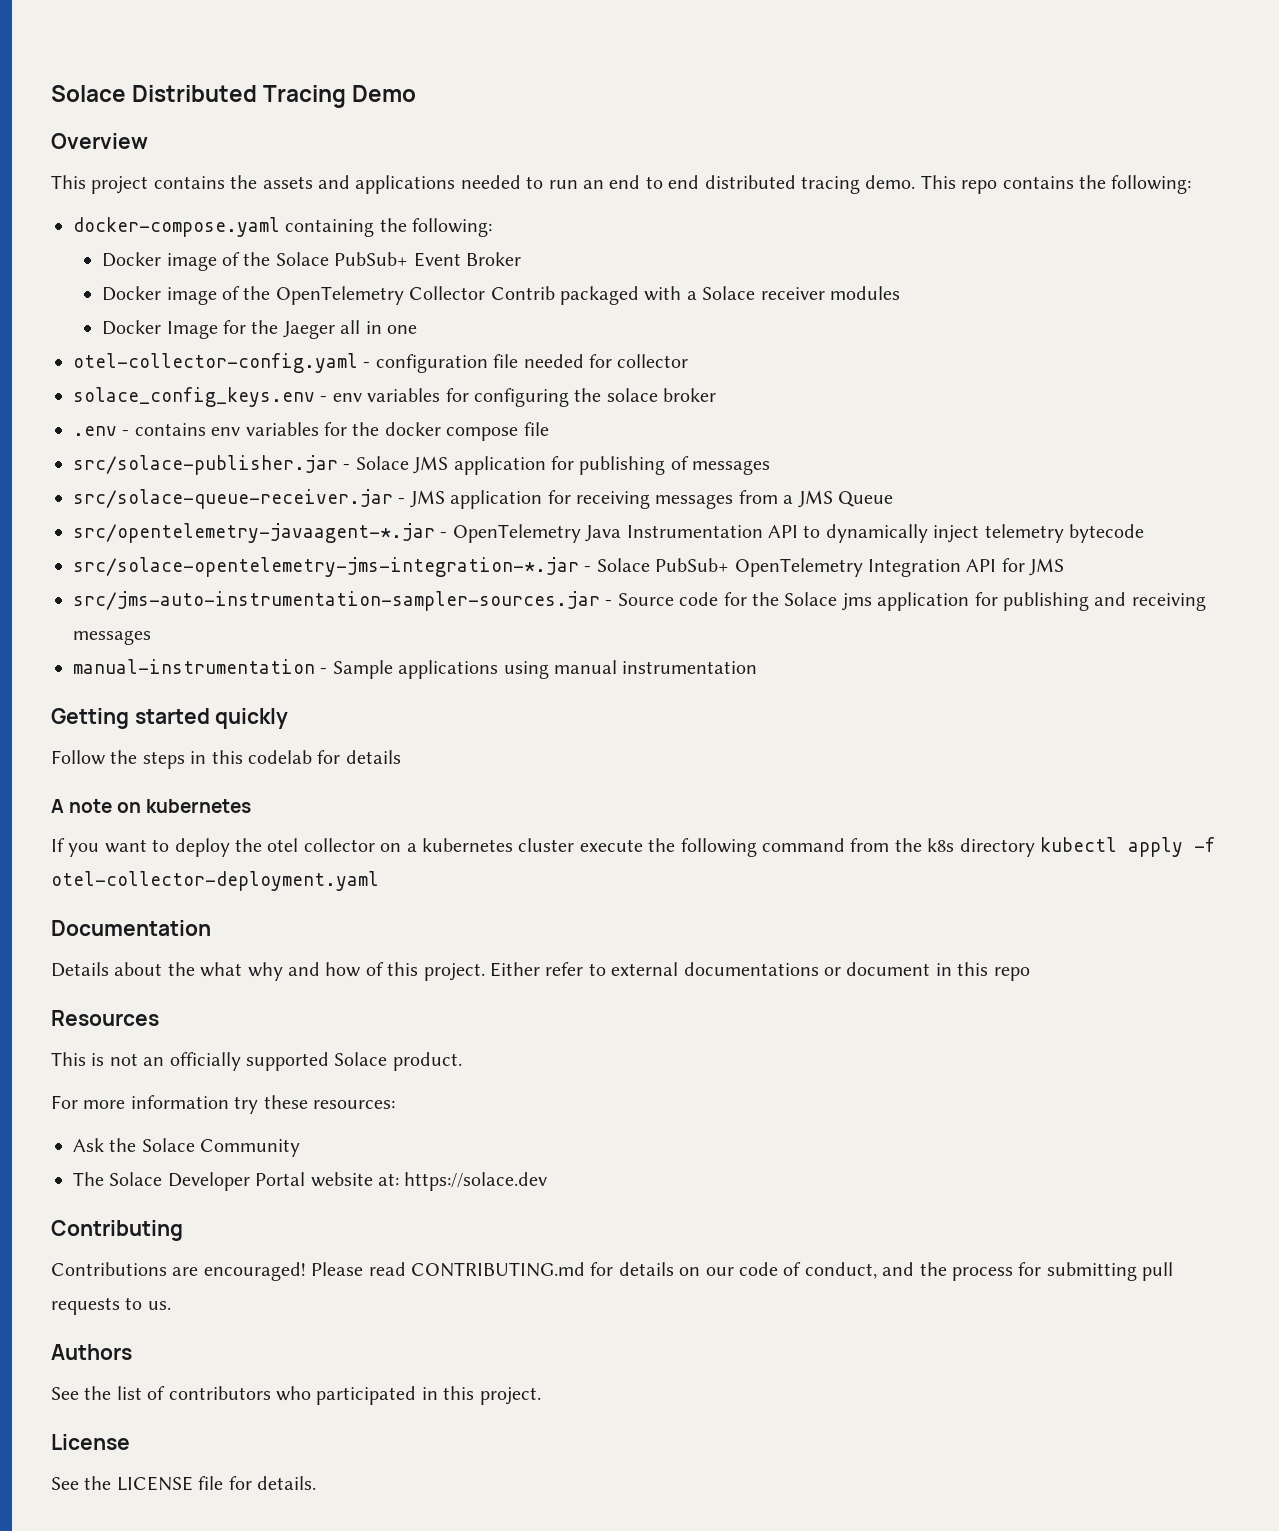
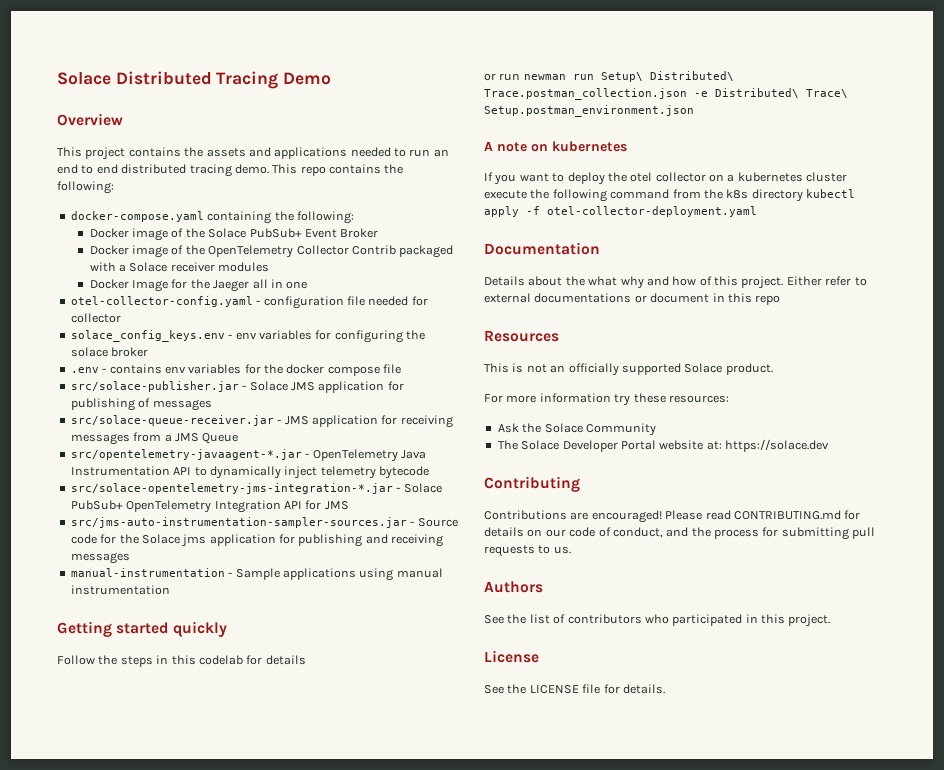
(401, 757) none -> [484,71,734,82] [484,88,848,100] [484,105,694,117] // or run newman run Setup\ Distributed\ Trace.postman_collection.json -e Distributed\ Trace\ Setup.postman_environment.json

